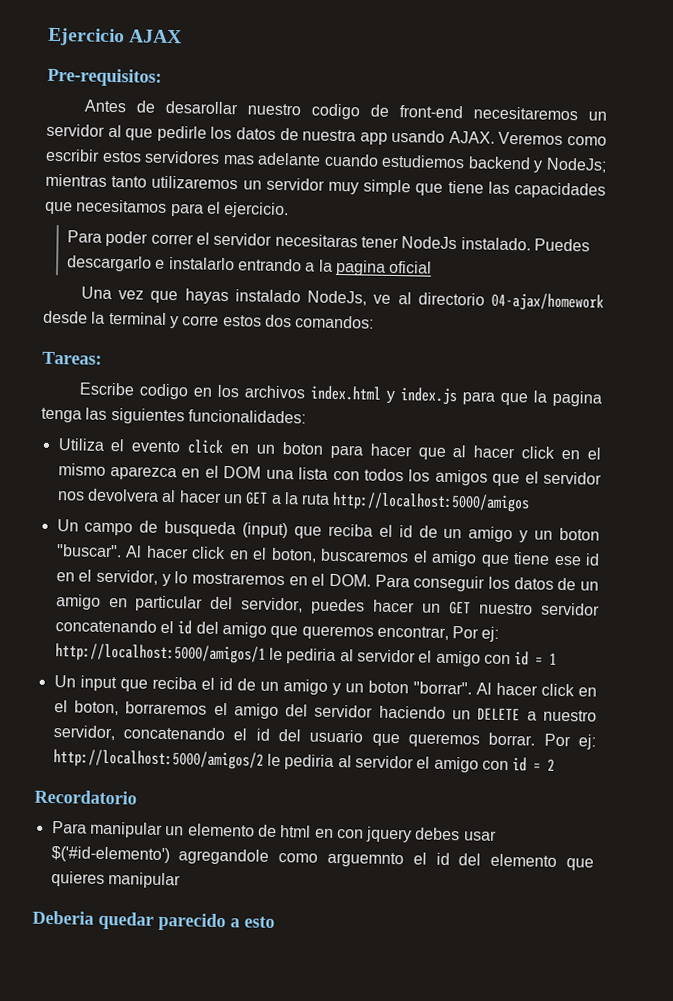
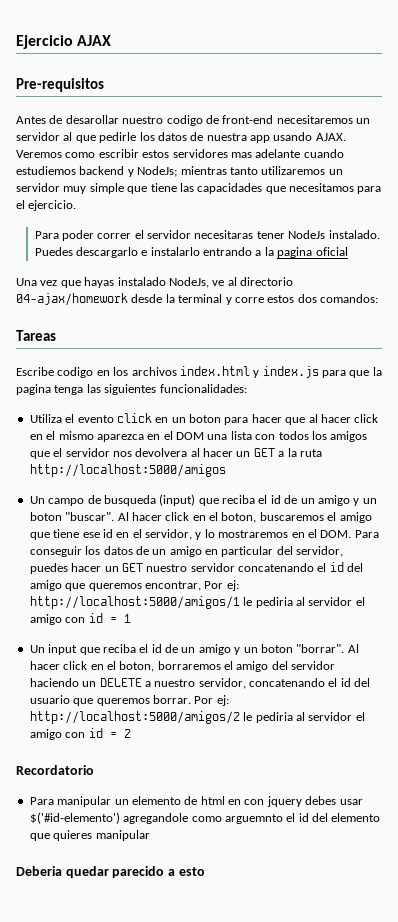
[47,67,162,87] Pre-requisitos: -> [16,78,104,92] Pre-requisitos
[42,351,102,365] Tareas: -> [16,330,56,341] Tareas

